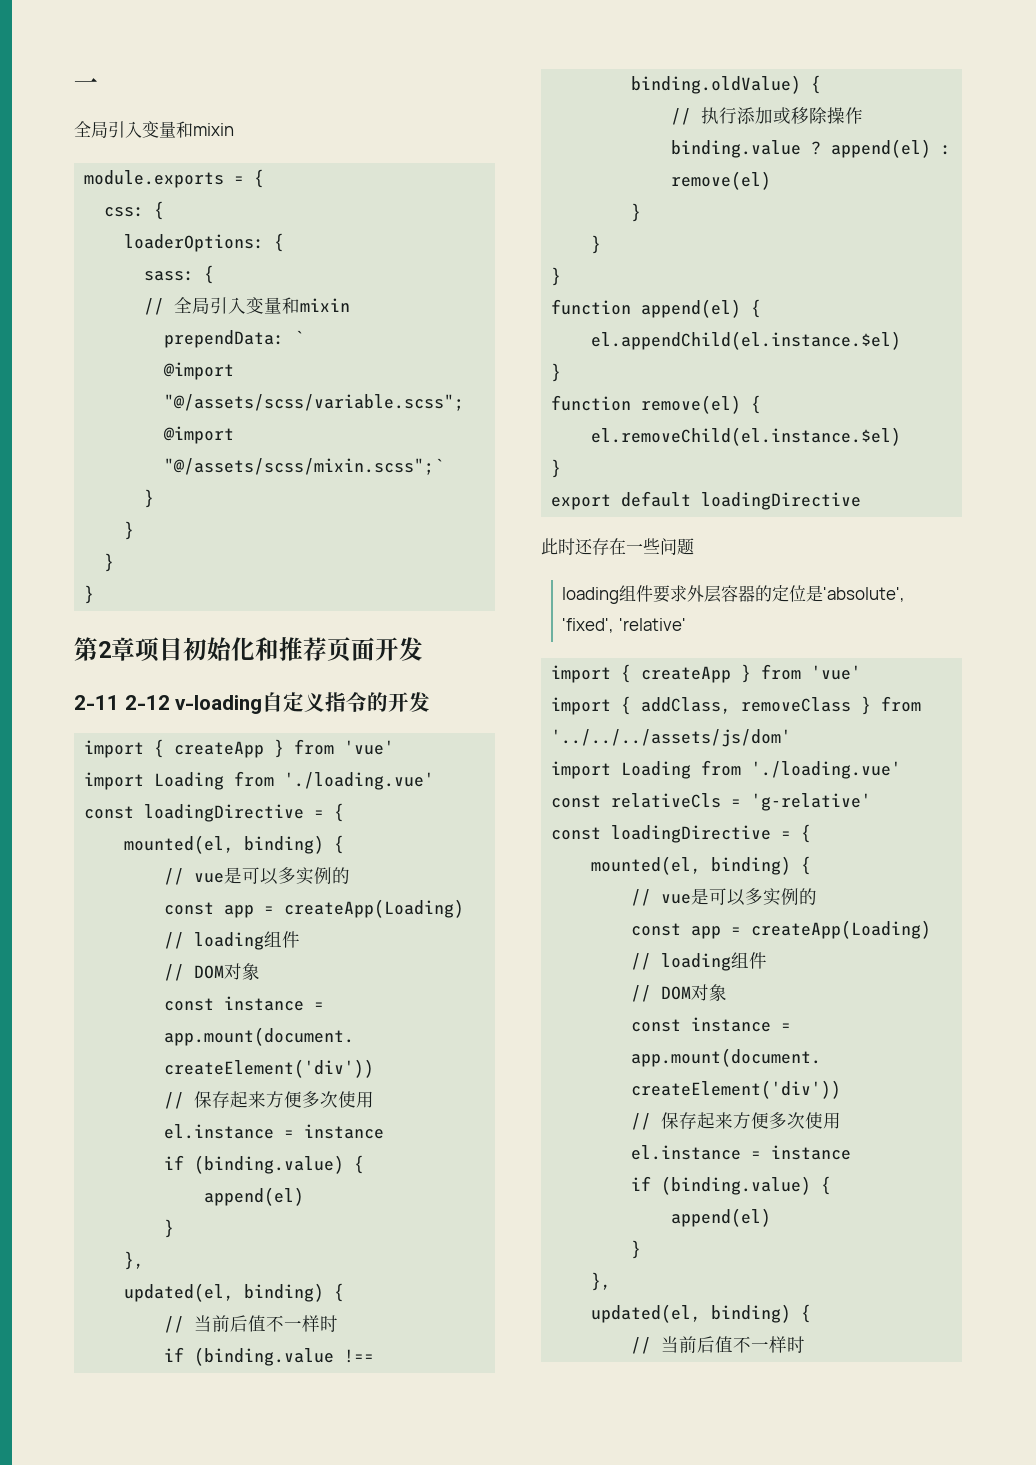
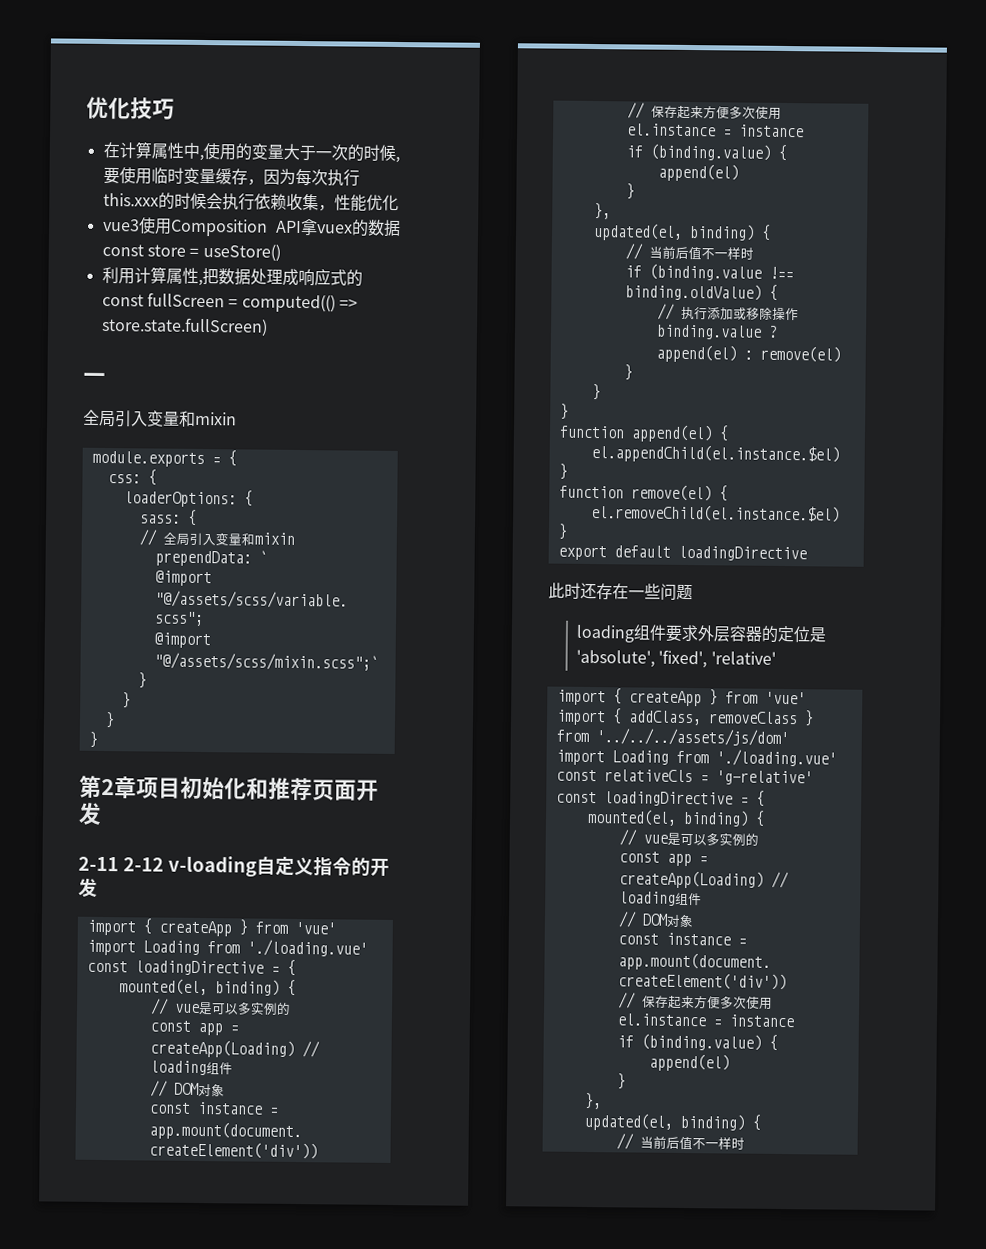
(74, 84) none -> [86,96,175,120] [102,141,400,164] [102,166,360,187] [102,192,399,212] [102,217,401,238] [101,243,281,262] [101,266,363,287] [101,292,358,313] [100,316,268,337] 优化技巧 // 在计算属性中,使用的变量大于一次的时候,要使用临时变量缓存，因为每次执行this.xxx的时候会执行依赖收集，性能优化 // vue3使用Composition API拿vuex的数据const store = useStore() // 利用计算属性,把数据处理成响应式的const fullScreen = computed(() => store.state.fullScreen) //

